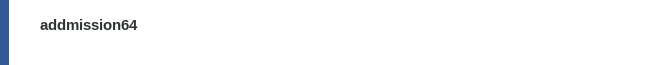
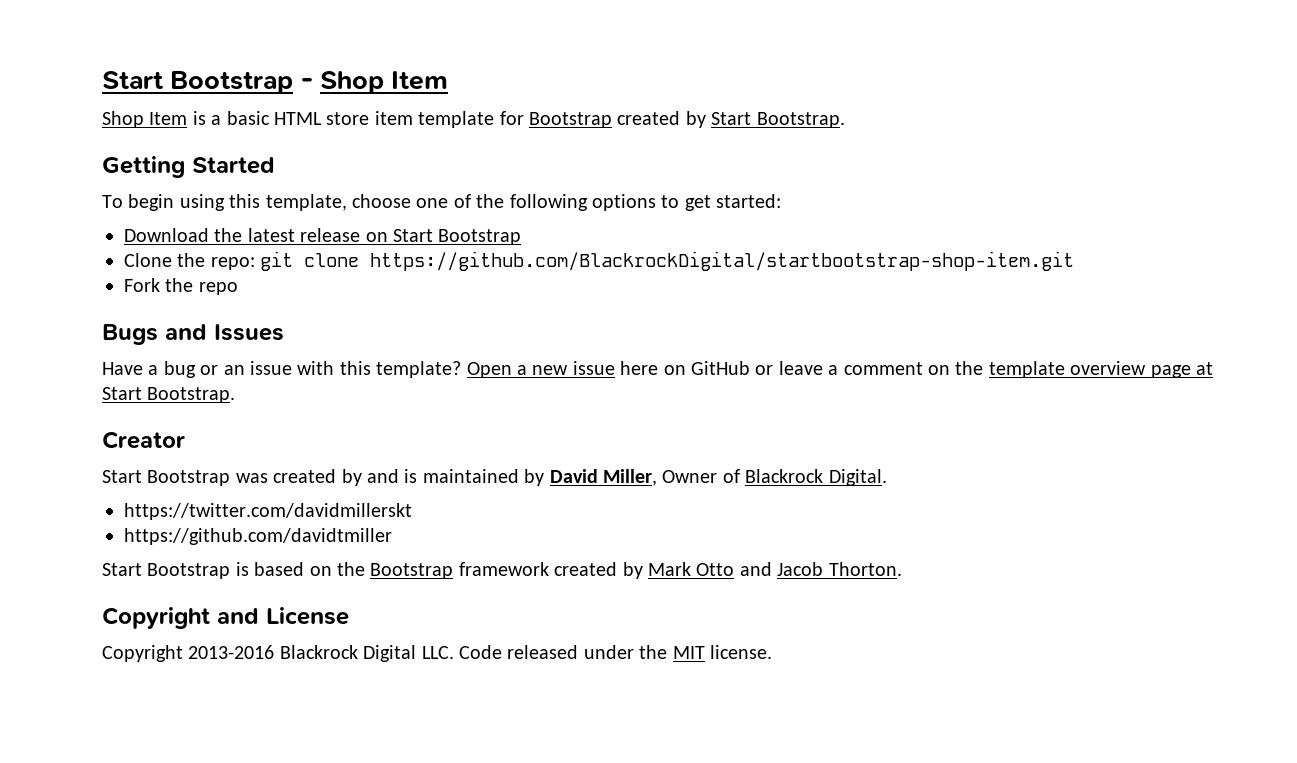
[40,19,138,30] addmission64 -> [102,71,449,94] [102,111,845,128] [102,156,275,178] [102,194,782,211] [124,228,522,245] [124,251,1075,271] [124,278,238,295] [102,324,284,345] [102,361,1213,378] [102,387,236,403] [102,431,185,449] [102,469,887,486] [124,503,412,520] [124,528,392,545] [102,562,902,579] [102,607,349,629] [102,645,772,662] Start Bootstrap - Shop Item // Shop Item is a basic HTML store item template for Bootstrap created by Start Bootstrap. // Getting Started // To begin using this template, choose one of the following options to get started: // Download the latest release on Start Bootstrap // Clone the repo: git clone https://github.com/BlackrockDigital/startbootstrap-shop-item.git // Fork the repo // Bugs and Issues // Have a bug or an issue with this template? Open a new issue here on GitHub or leave a comment on the template overview page at Start Bootstrap. // Creator // Start Bootstrap was created by and is maintained by David Miller, Owner of Blackrock Digital. // https://twitter.com/davidmillerskt // https://github.com/davidtmiller // Start Bootstrap is based on the Bootstrap framework created by Mark Otto and Jacob Thorton. // Copyright and License // Copyright 2013-2016 Blackrock Digital LLC. Code released under the MIT license.

